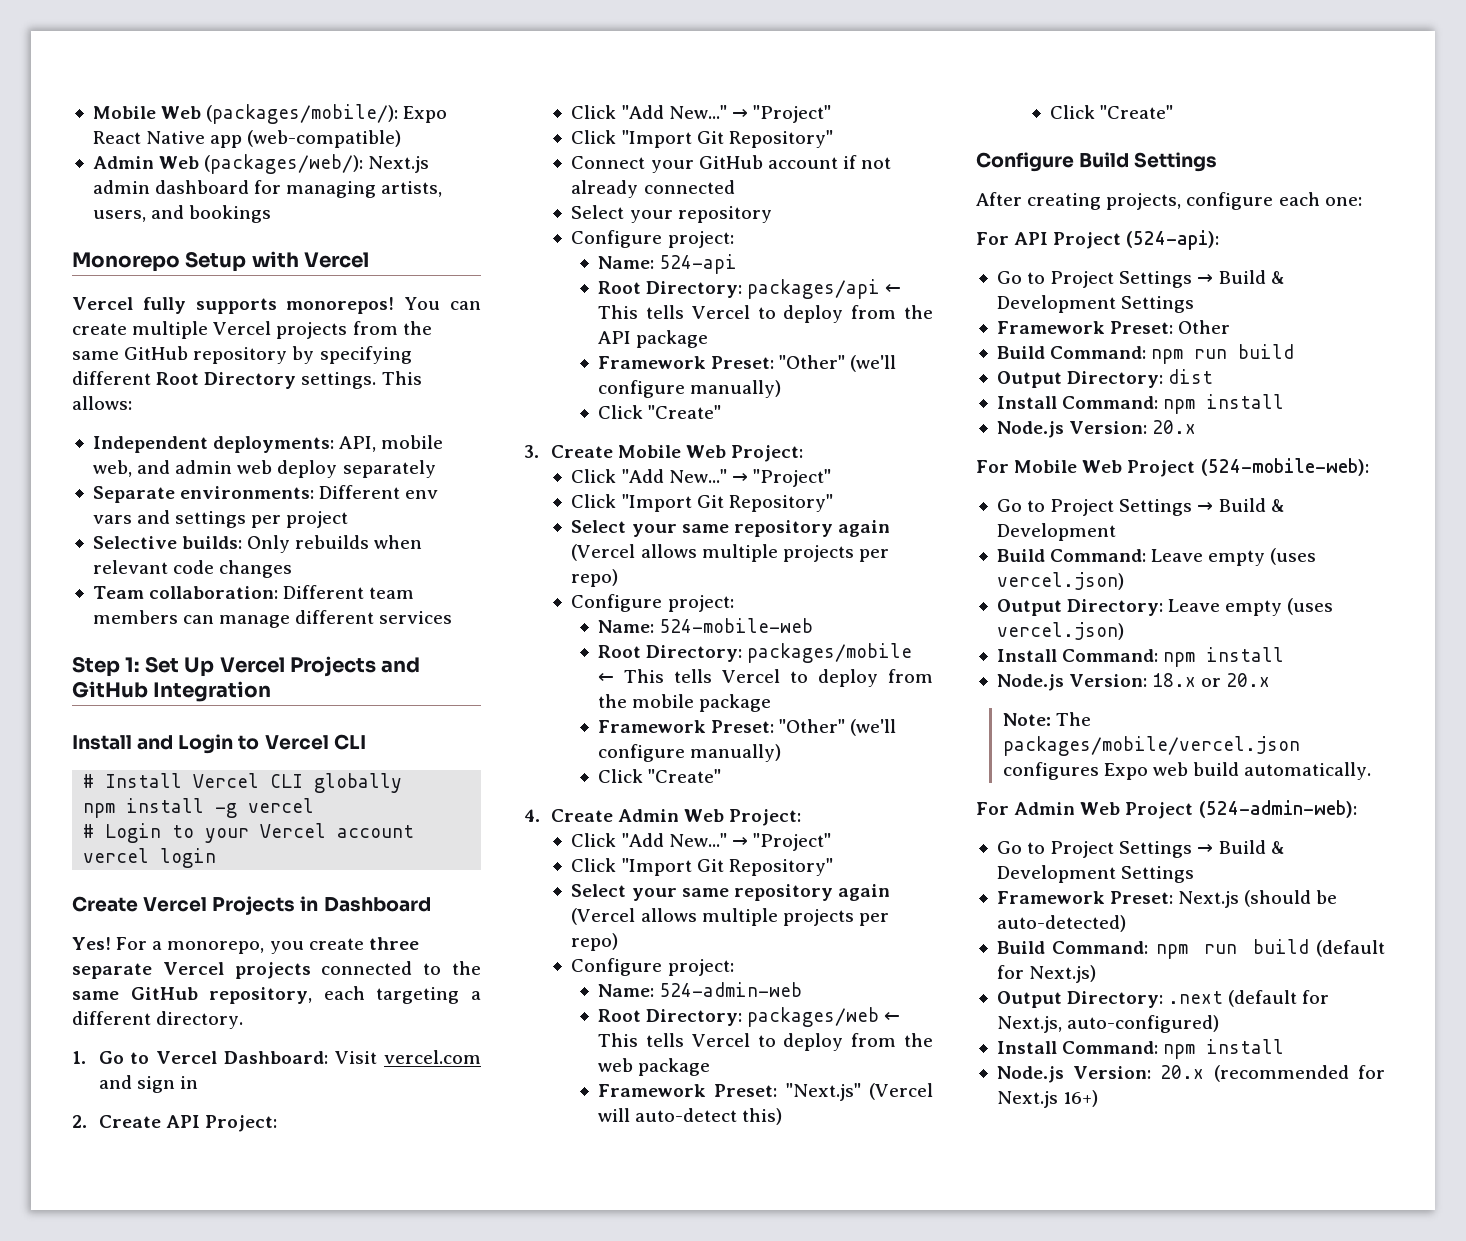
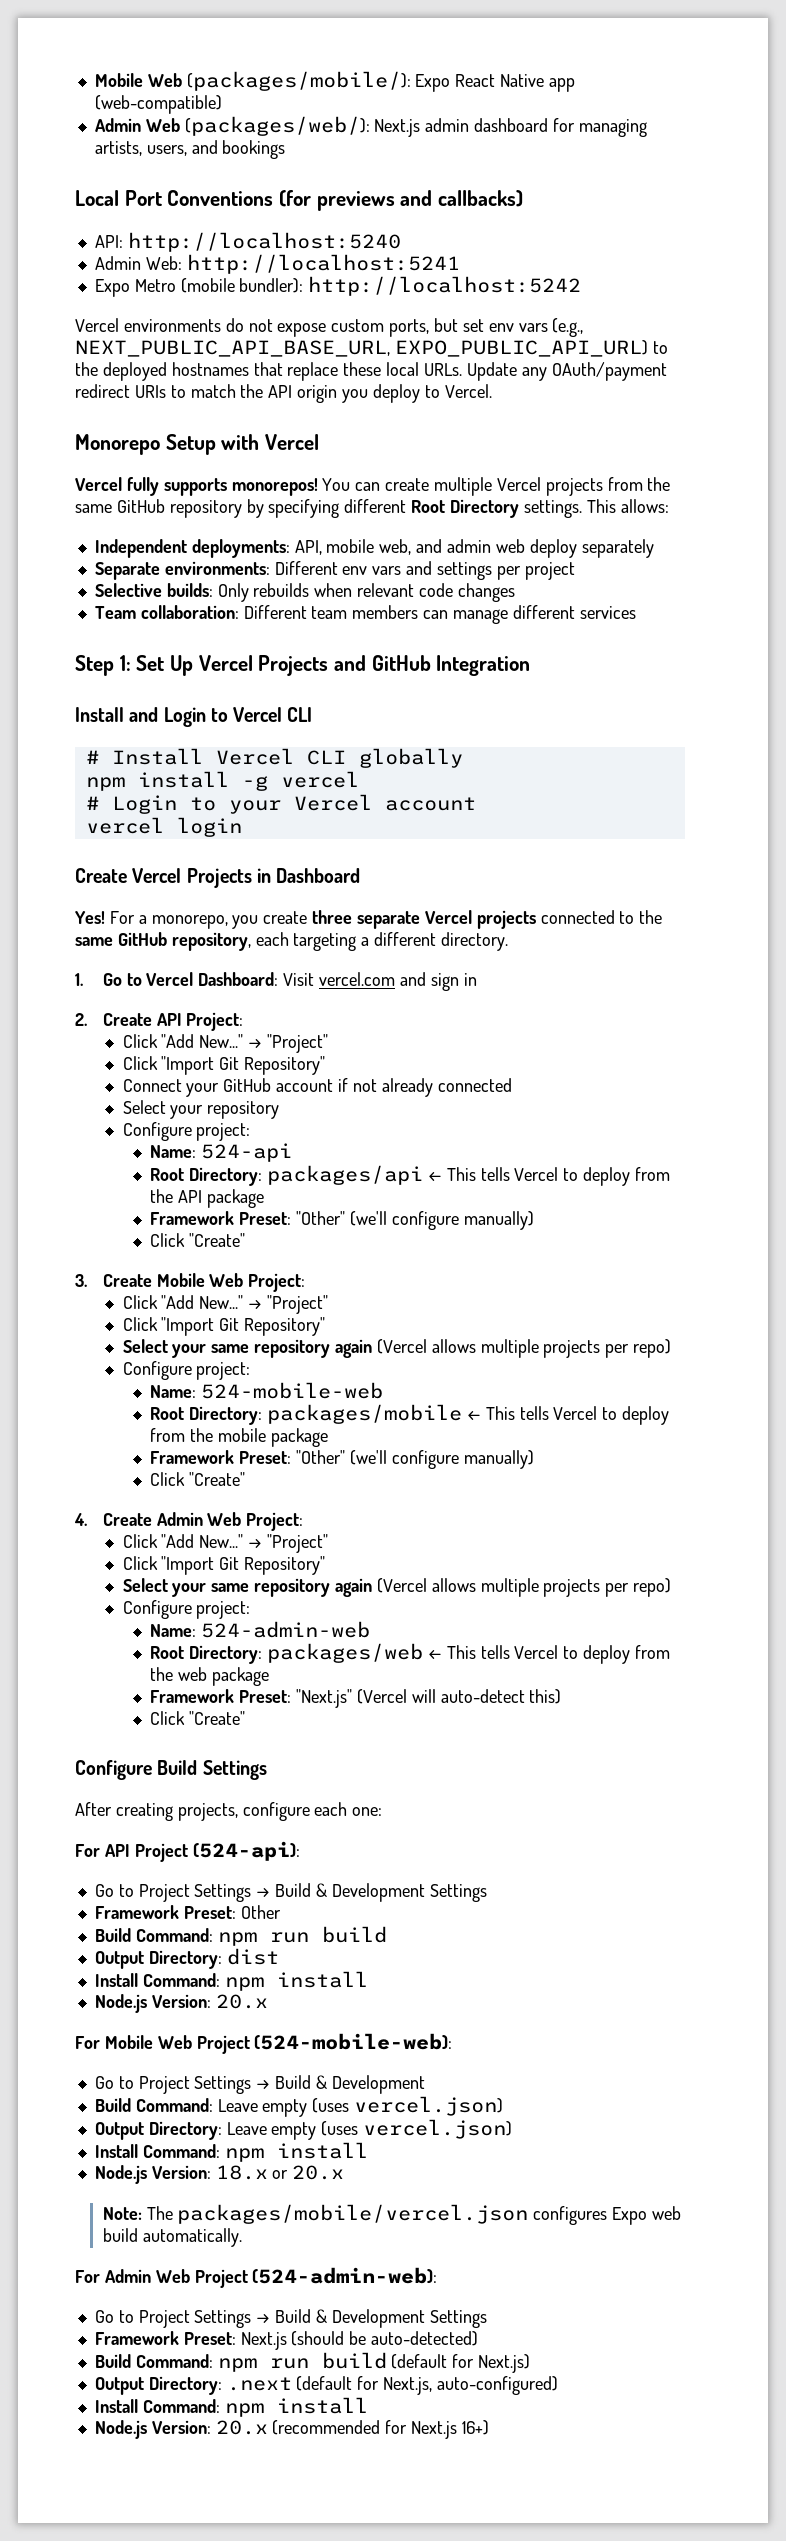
(272, 214) none -> [75,190,524,211] [94,232,401,252] [94,254,460,274] [94,276,582,297] [75,318,584,337] [75,340,668,357] [75,362,667,381] [75,384,492,403] // Local Port Conventions (for previews and callbacks) // API: http://localhost:5240 // Admin Web: http://localhost:5241 // Expo Metro (mobile bundler): http://localhost:5242 // Vercel environments do not expose custom ports, but set env vars (e.g., NEXT_PUBLIC_API_BASE_URL, EXPO_PUBLIC_API_URL) to the deployed hostnames that replace these local URLs. Update any OAuth/payment redirect URIs to match the API origin you deploy to Vercel.

